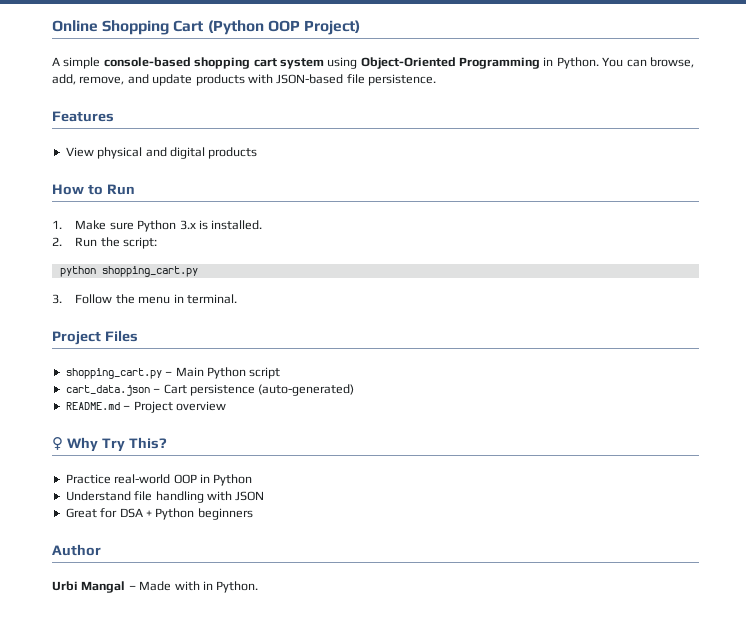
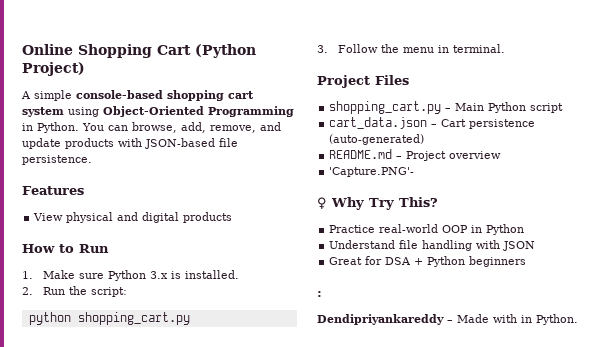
[267,20,300,32] OOP -> (256, 51) none
(226, 406) none -> [329,167,415,177] // 'Capture.PNG'-
[52,544,101,556] [52,581,126,593] Author // Urbi Mangal -> [317,291,322,297] [317,314,444,325] : // Dendipriyankareddy

